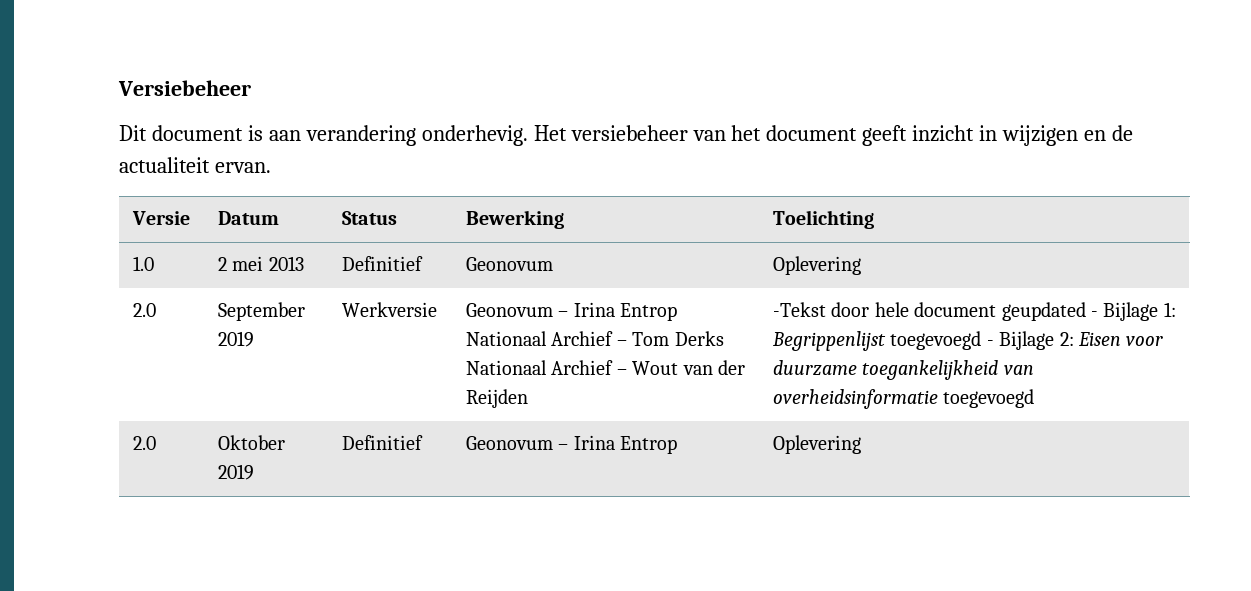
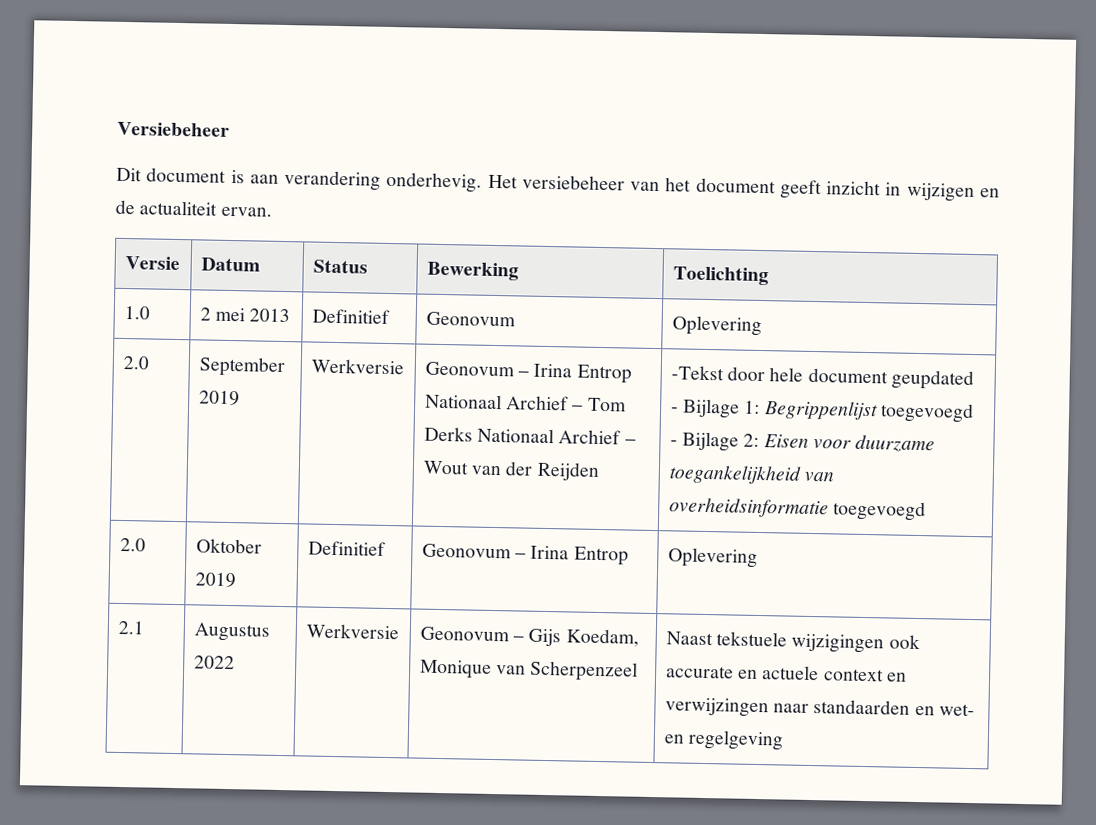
(861, 444) none -> [117,620,144,635] [193,622,270,642] [193,655,235,670] [305,623,399,640] [419,626,639,647] [418,659,639,682] [665,631,920,654] [665,665,907,682] [664,697,975,718] [663,729,784,751] // 2.1 | Augustus 2022 | Werkversie | Geonovum – Gijs Koedam, Monique van Scherpenzeel | Naast tekstuele wijzigingen ook accurate en actuele context en verwijzingen naar standaarden en wet- en regelgeving

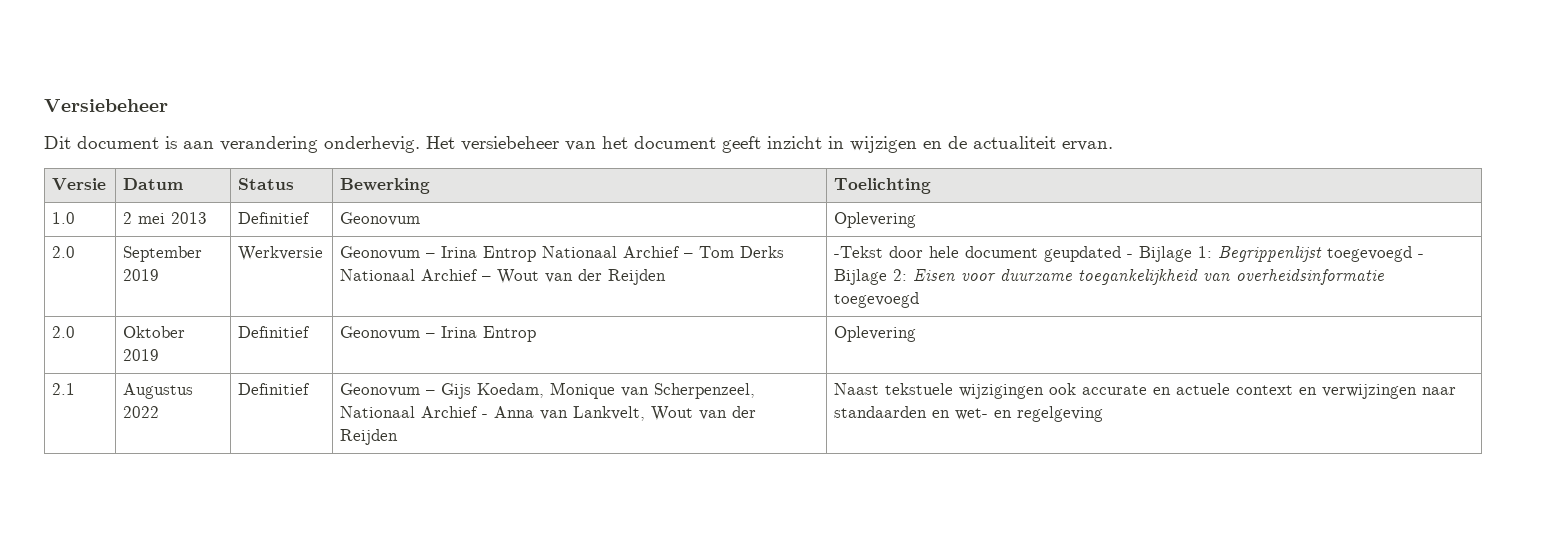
[305,623,399,640] Werkversie -> [238,383,311,395] Definitief
[529,660,639,682] Scherpenzeel -> [654,383,756,399] [340,406,757,421] [340,429,399,445] Scherpenzeel, Nationaal Archief - Anna van Lankvelt, Wout van der Reijden

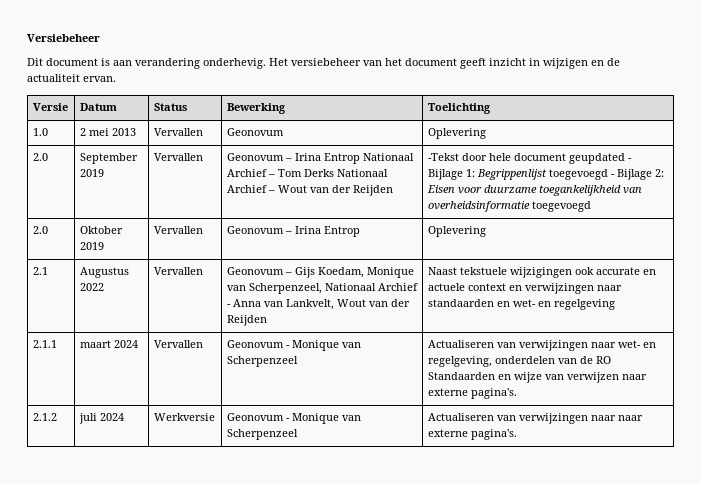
[238,212,311,224] Definitief -> [153,128,203,136] Vervallen
[238,246,324,261] Werkversie -> [153,153,203,161] Vervallen
[238,326,311,338] Definitief -> [153,226,203,234] Vervallen
[238,383,311,395] Definitief -> [153,267,203,275] Vervallen
(1104, 414) none -> [32,340,57,348] [79,340,138,348] [153,340,203,348] [226,340,361,351] [226,356,298,367] [427,340,656,351] [427,356,611,367] [427,372,647,383] [427,388,517,399] [32,413,57,421] [78,413,124,424] [153,413,215,421] [226,413,361,424] [226,429,298,440] [427,413,643,424] [427,429,517,440] // 2.1.1 | maart 2024 | Vervallen | Geonovum - Monique van Scherpenzeel | Actualiseren van verwijzingen naar wet- en regelgeving, onderdelen van de RO Standaarden en wijze van verwijzen naar externe pagina's. // 2.1.2 | juli 2024 | Werkversie | Geonovum - Monique van Scherpenzeel | Actualiseren van verwijzingen naar naar externe pagina's.

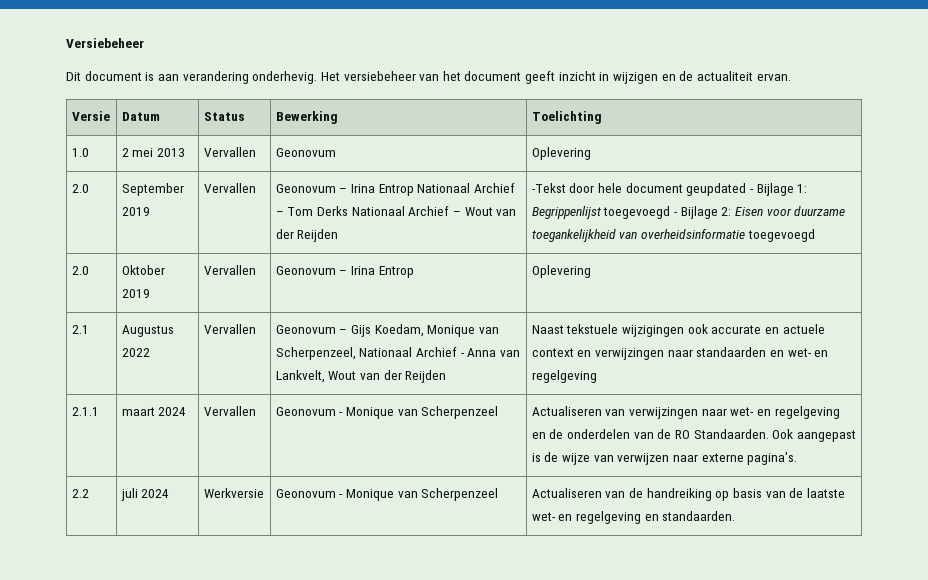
[427,356,492,367] regelgeving, -> [774,406,840,419] [531,429,564,439] regelgeving en de
[427,372,511,380] Standaarden en -> [693,429,856,442] [531,452,559,462] Standaarden. Ook aangepast is de
[32,413,57,421] 2.1.2 -> [71,489,89,498] 2.2
[518,413,643,424] [427,429,517,440] verwijzingen naar naar externe pagina's. -> [628,488,845,501] [531,511,736,524] de handreiking op basis van de laatste wet- en regelgeving en standaarden.

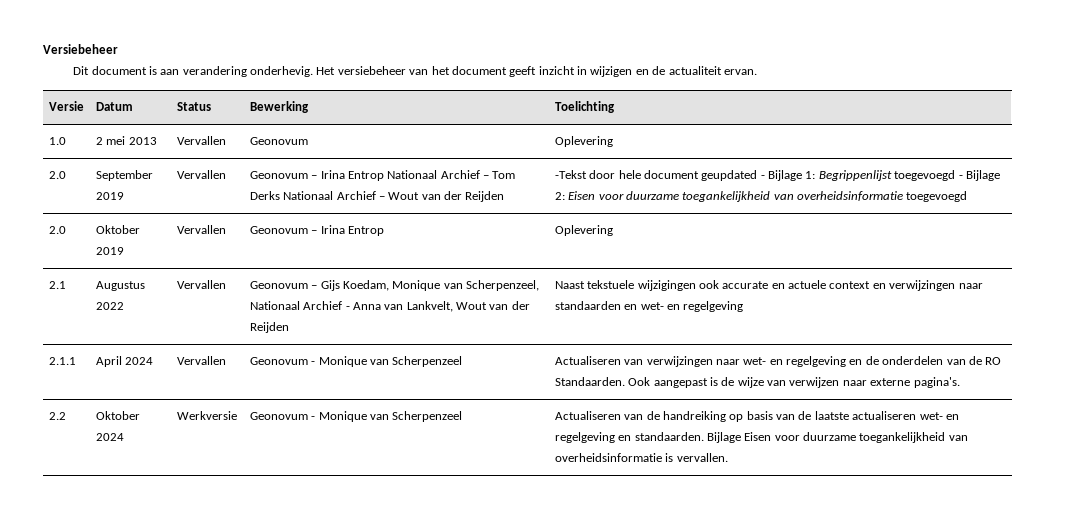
[121,407,155,416] maart -> [95,356,122,367] April
[120,488,138,501] juli -> [95,411,140,420] Oktober
(845, 493) none -> [852,411,917,420] actualiseren
(736, 516) none -> [706,432,968,443] [554,453,728,462] Bijlage Eisen voor duurzame toegankelijkheid van overheidsinformatie is vervallen.

